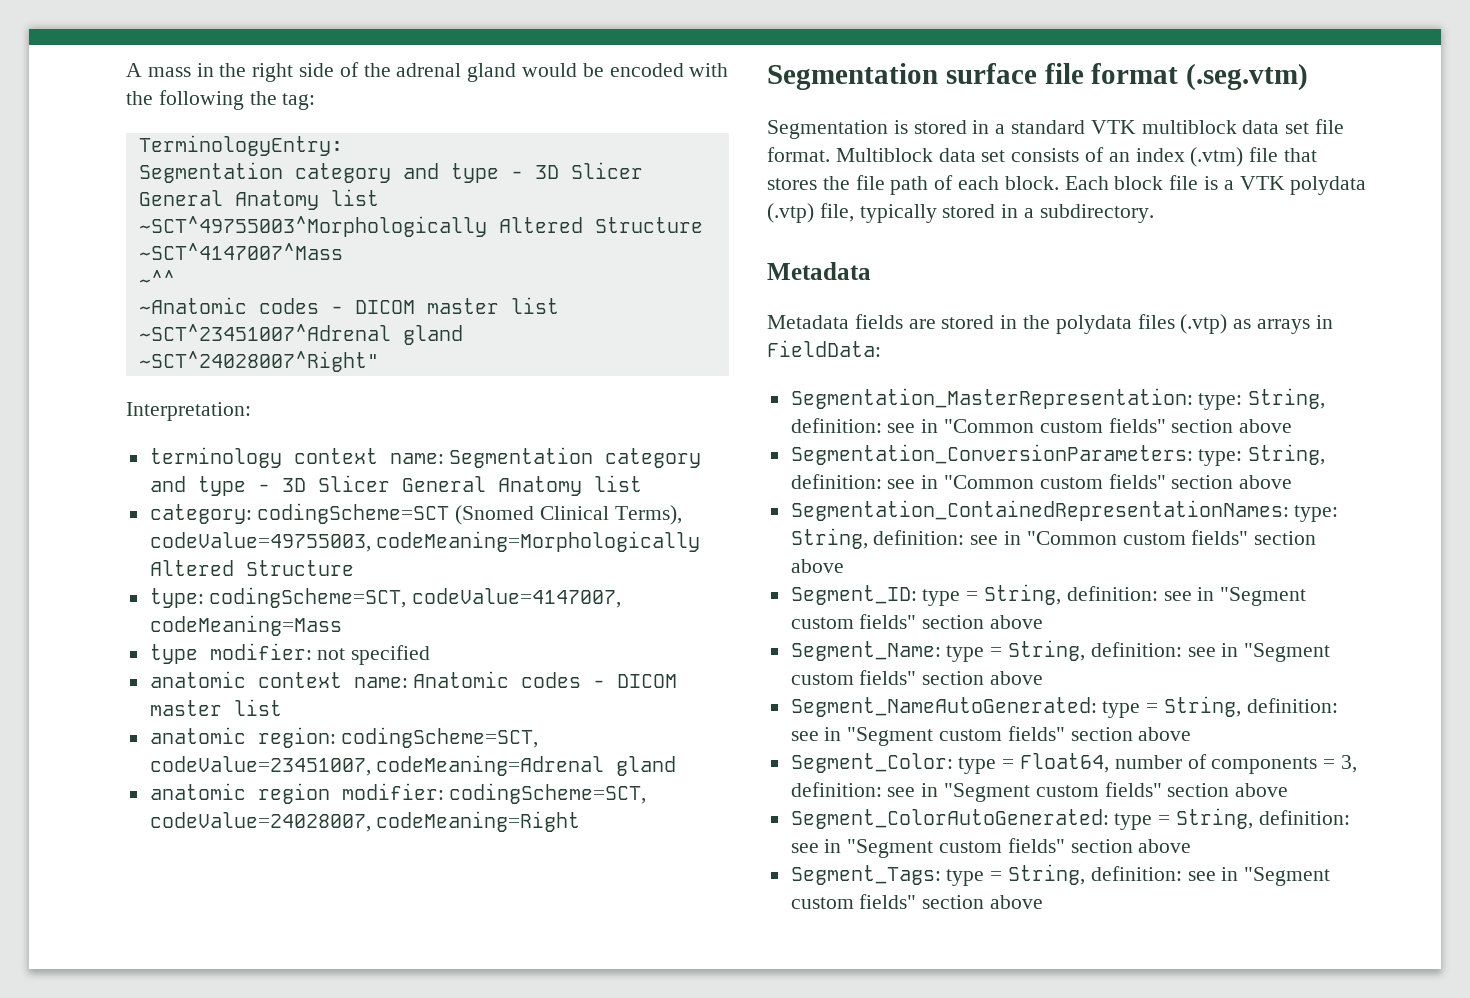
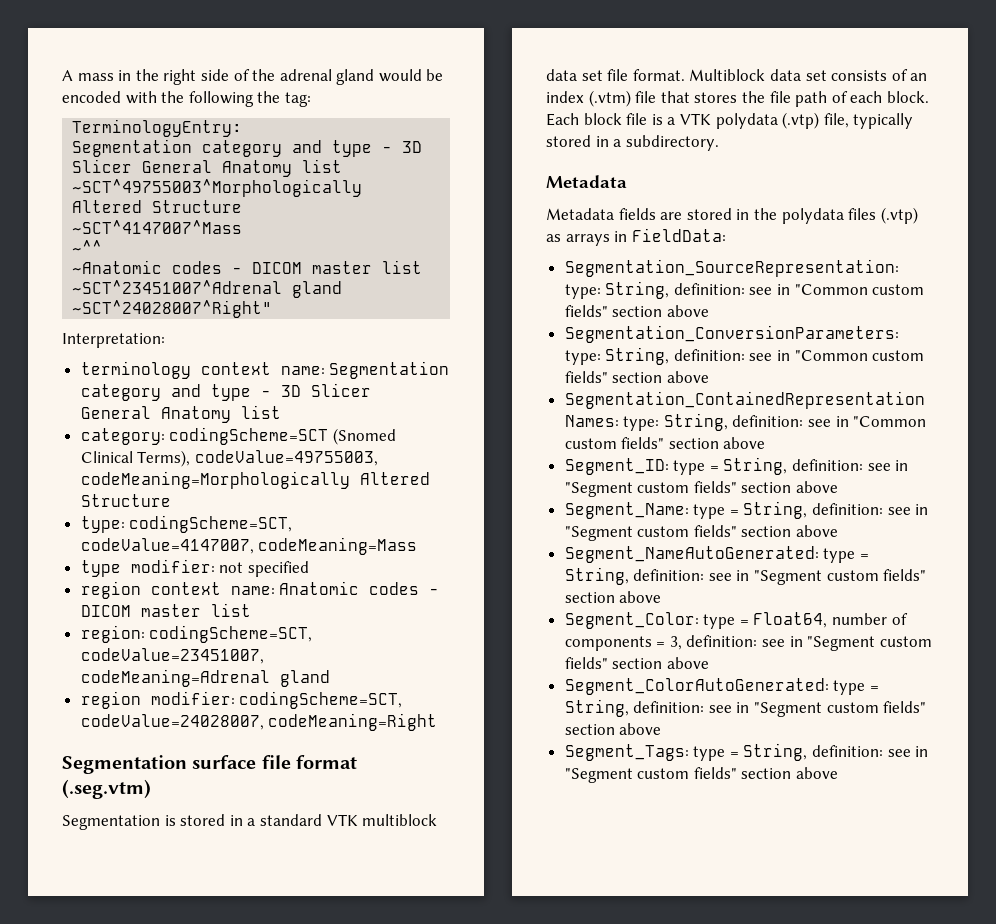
[149,671,246,688] anatomic -> [80,581,141,599] region
[149,727,246,744] anatomic -> (251, 610) none
[149,783,246,800] anatomic -> (330, 678) none
[790,388,1193,409] Segmentation_MasterRepresentation: -> [564,259,899,277] Segmentation_SourceRepresentation:

